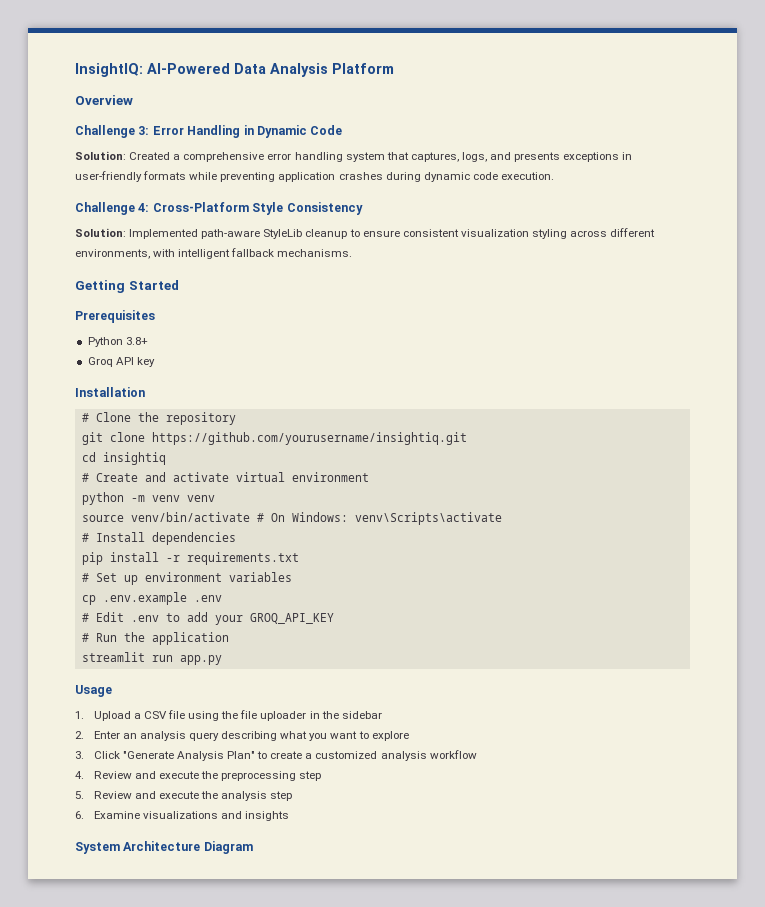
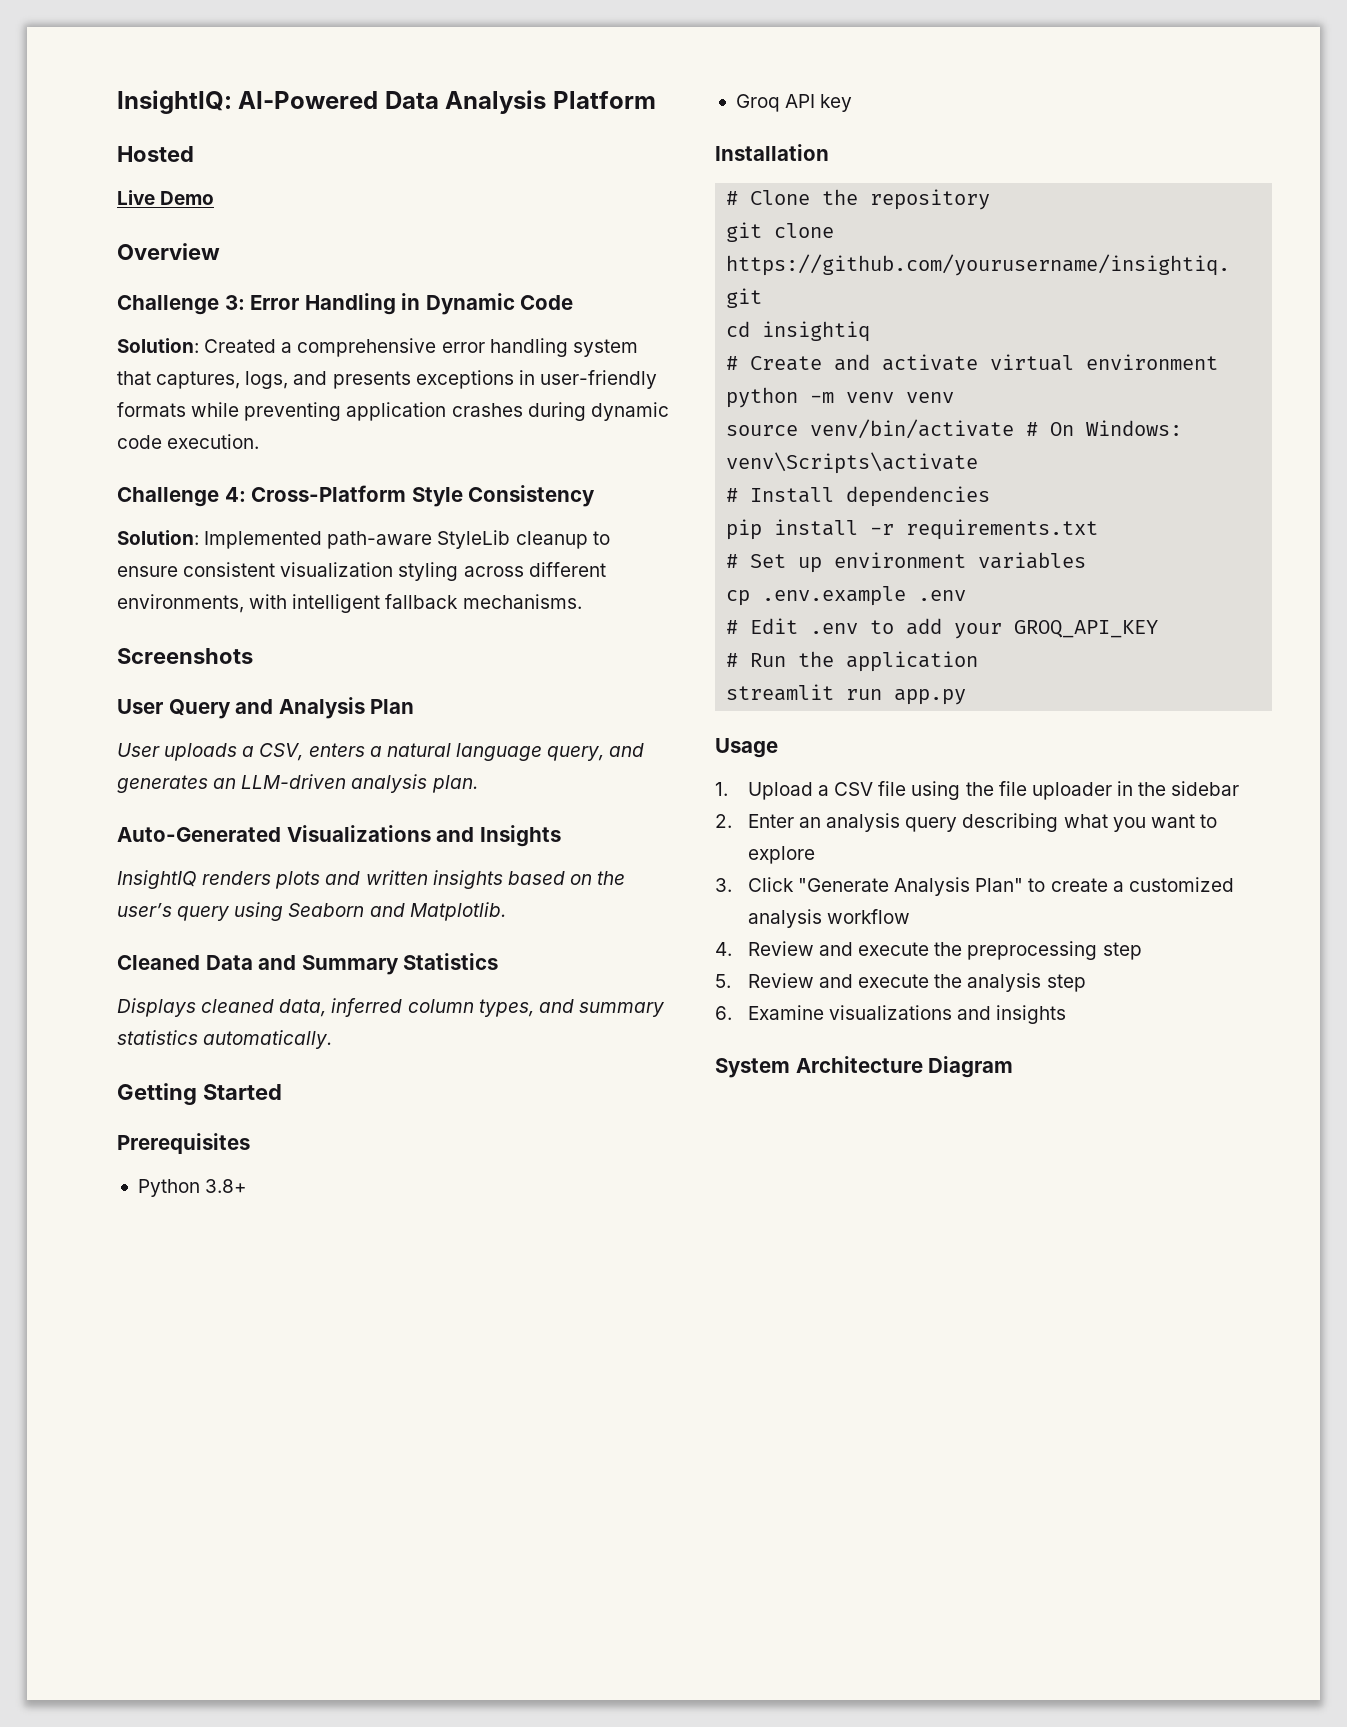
(394, 68) none -> [117,146,194,162] [117,190,215,205] // Hosted // Live Demo
(353, 253) none -> [117,648,253,664] [117,697,415,719] [117,743,645,761] [117,774,478,793] [117,825,561,847] [117,870,626,889] [117,902,506,921] [117,953,499,975] [117,998,665,1017] [117,1030,333,1049] // Screenshots // User Query and Analysis Plan // User uploads a CSV, enters a natural language query, and generates an LLM-driven analysis plan. // Auto-Generated Visualizations and Insights // InsightIQ renders plots and written insights based on the user’s query using Seaborn and Matplotlib. // Cleaned Data and Summary Statistics // Displays cleaned data, inferred column types, and summary statistics automatically.

